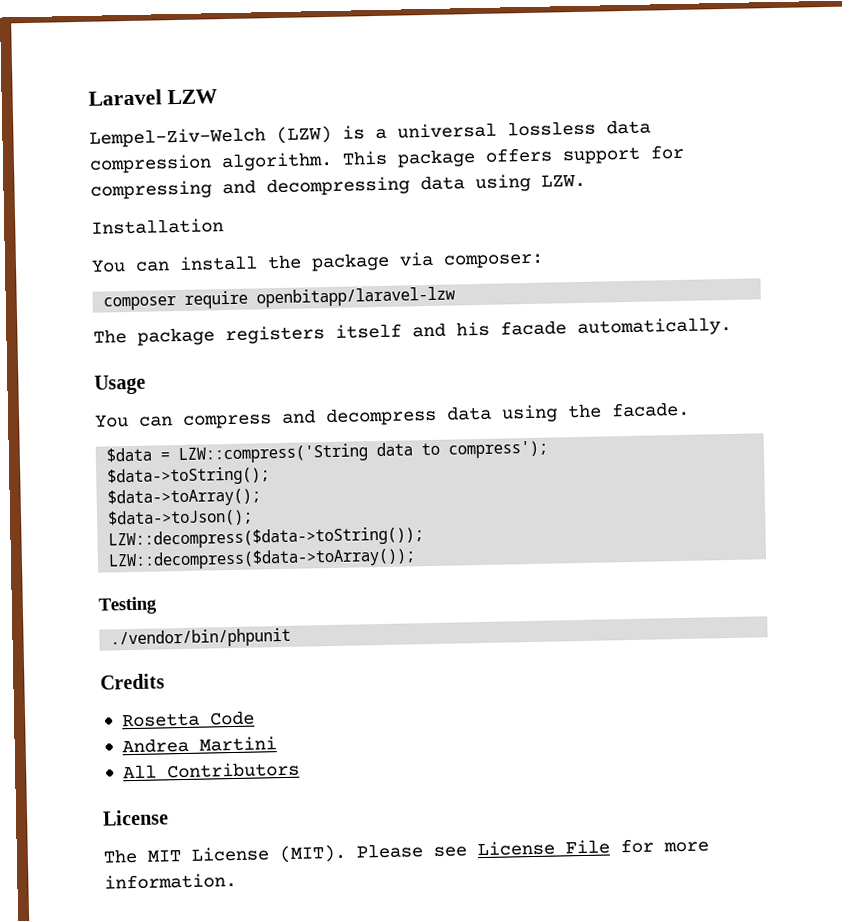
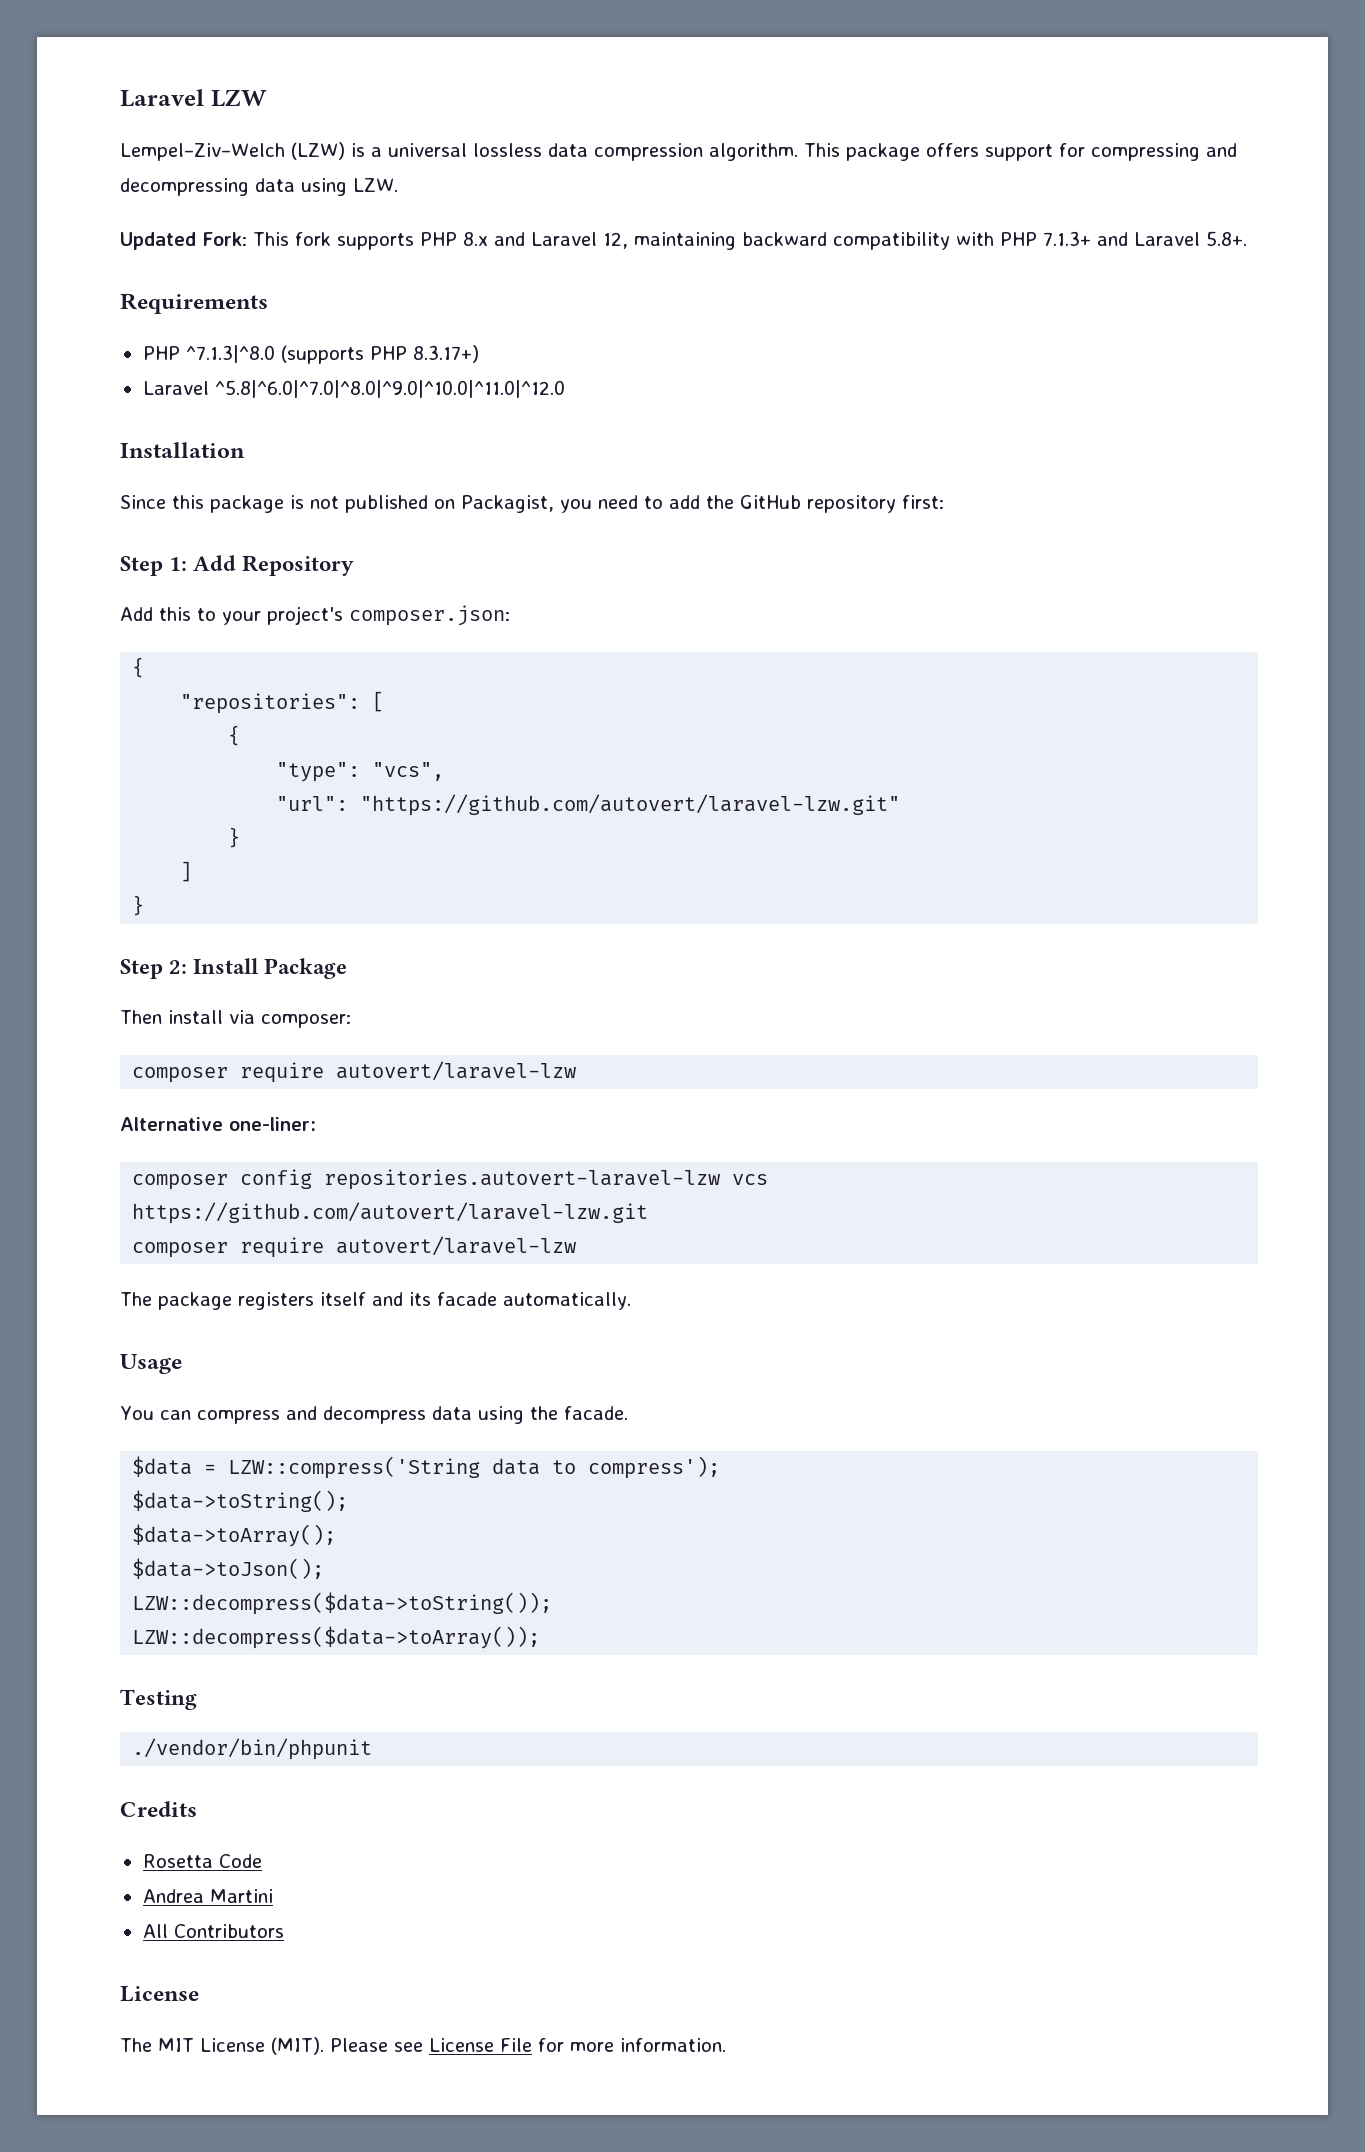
[91,218,224,235] [91,251,544,273] [103,286,457,311] Installation // You can install the package via composer: // composer require openbitapp/laravel-lzw -> [120,231,1247,250] [120,293,268,314] [142,345,479,364] [142,380,565,398] [120,442,245,458] [120,495,944,513] [120,555,355,576] [120,605,510,626] [132,657,145,678] [180,691,385,714] [228,725,241,746] [276,762,445,782] [276,794,901,816] [228,827,241,848] [180,861,193,882] [132,895,145,916] [120,958,348,979] [120,1010,351,1028] [132,1061,577,1083] [120,1117,316,1131] [132,1169,769,1190] [132,1202,649,1224] [132,1236,577,1258] Updated Fork: This fork supports PHP 8.x and Laravel 12, maintaining backward compatibility with PHP 7.1.3+ and Laravel 5.8+. // Requirements // PHP ^7.1.3|^8.0 (supports PHP 8.3.17+) // Laravel ^5.8|^6.0|^7.0|^8.0|^9.0|^10.0|^11.0|^12.0 // Installation // Since this package is not published on Packagist, you need to add the GitHub repository first: // Step 1: Add Repository // Add this to your project's composer.json: // { // "repositories": [ // { // "type": "vcs", // "url": "https://github.com/autovert/laravel-lzw.git" // } // ] // } // Step 2: Install Package // Then install via composer: // composer require autovert/laravel-lzw // Alternative one-liner: // composer config repositories.autovert-laravel-lzw vcs https://github.com/autovert/laravel-lzw.git // composer require autovert/laravel-lzw
[456,321,490,337] his -> [409,1292,431,1306] its

